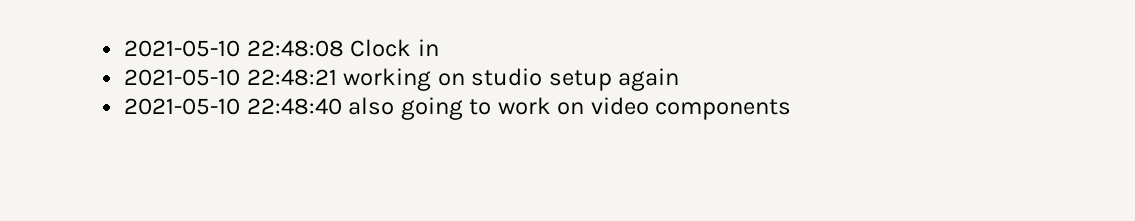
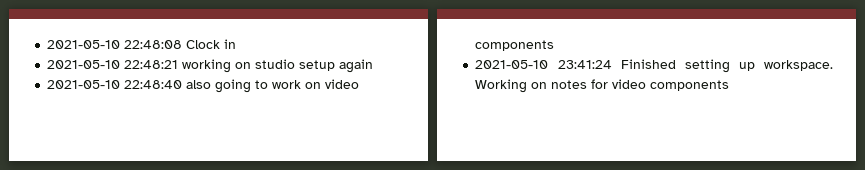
(792, 109) none -> [475,59,833,73] [475,79,730,93] // 2021-05-10 23:41:24 Finished setting up workspace. Working on notes for video components

